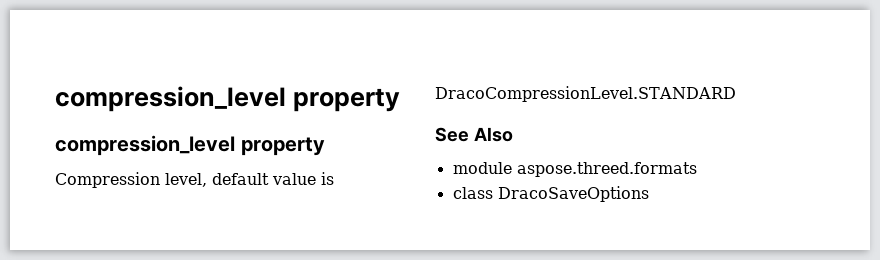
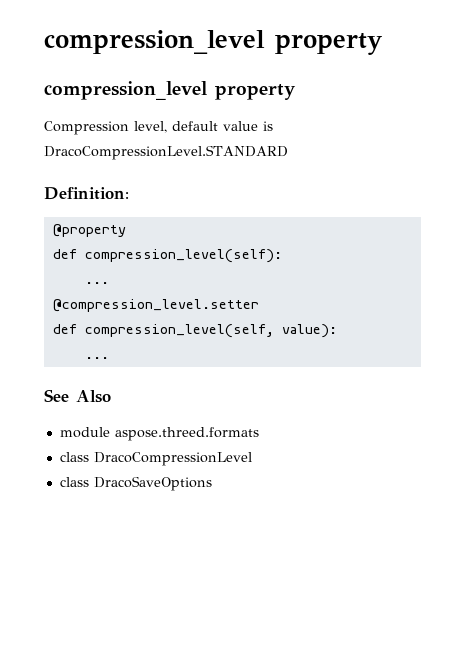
(736, 94) none -> [44,187,129,200] [52,224,126,237] [52,249,282,263] [84,282,109,284] [52,299,259,312] [52,324,337,338] [84,357,109,359] // Definition: // @property // def compression_level(self): // ... // @compression_level.setter // def compression_level(self, value): // ...
(697, 169) none -> [59,452,252,466] // class DracoCompressionLevel

